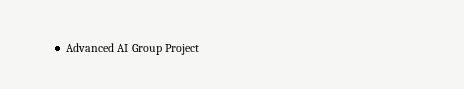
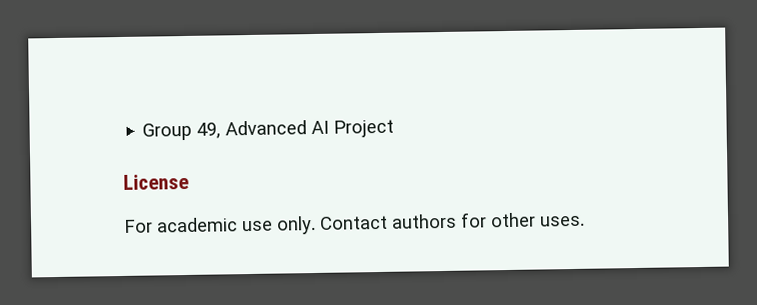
(66, 47) none -> [142,122,222,141] Group 49,
[131,44,162,55] Group -> (330, 127) none
(199, 49) none -> [123,173,189,190] [124,212,585,235] // License // For academic use only. Contact authors for other uses.

